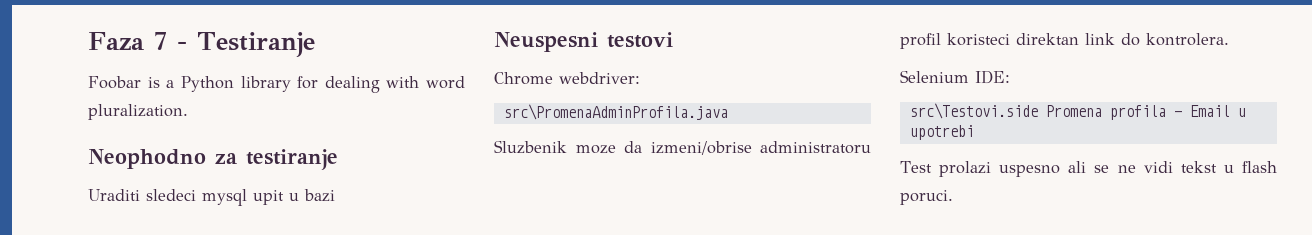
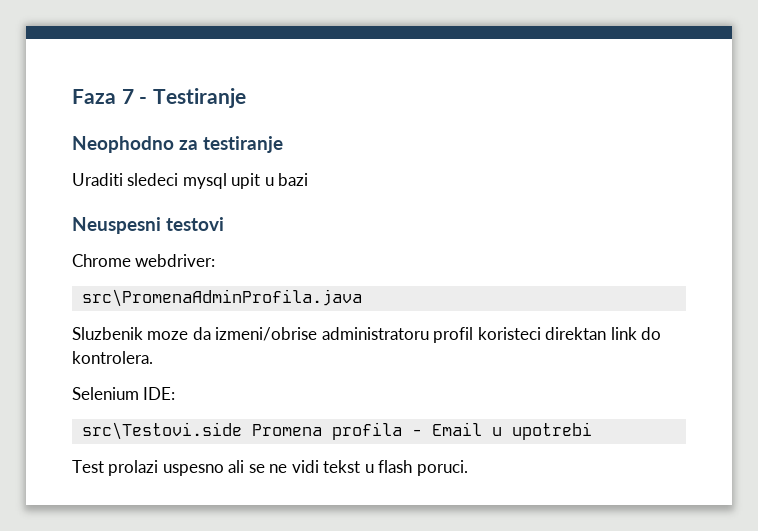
[88,76,465,93] [88,104,188,120] // Foobar is a Python library for dealing with word pluralization. -> (247, 98) none

